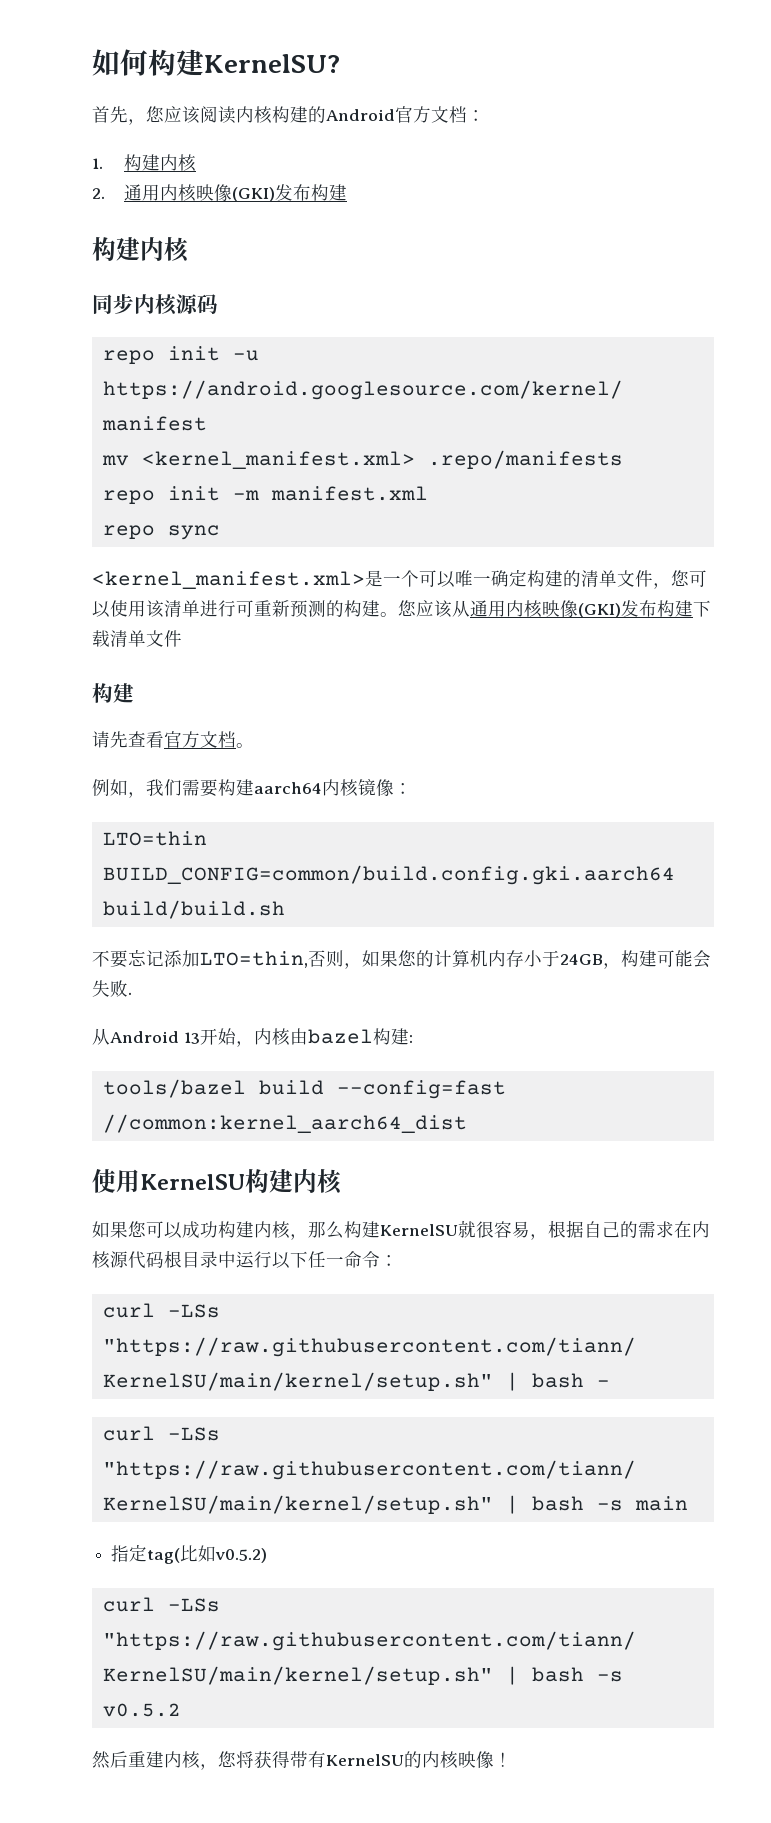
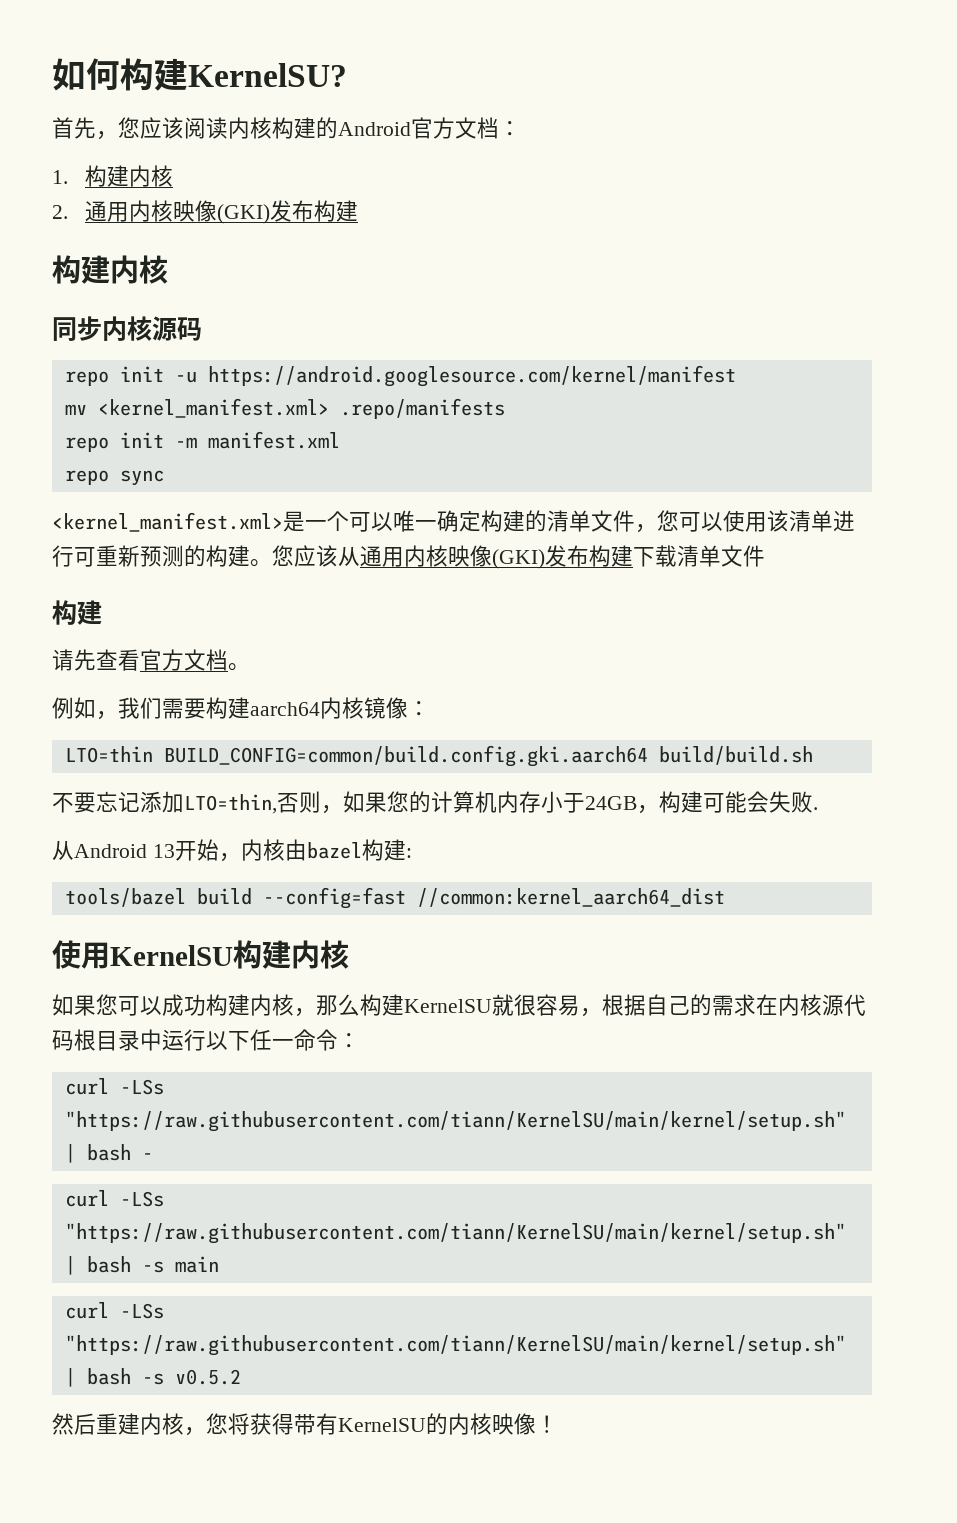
[111,1544,268,1564] // 指定tag(比如v0.5.2) -> (219, 1264) none

